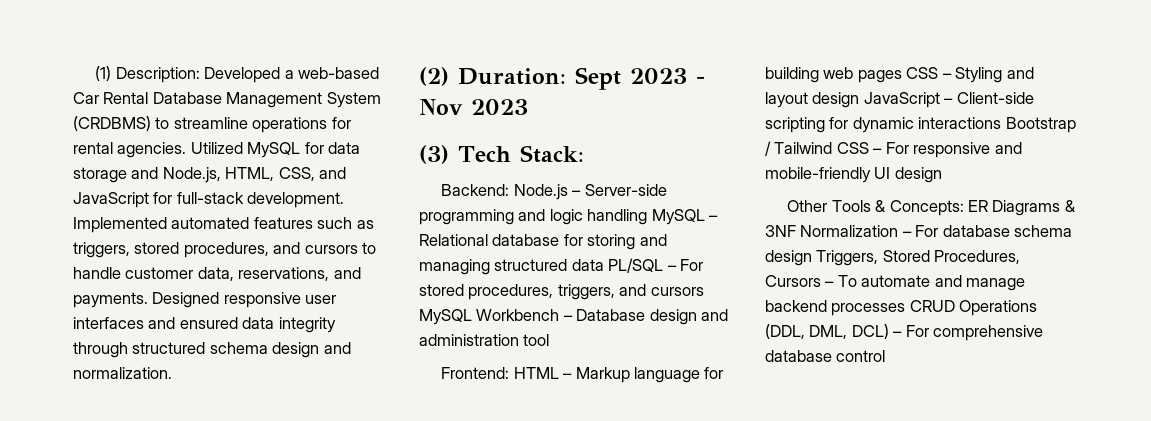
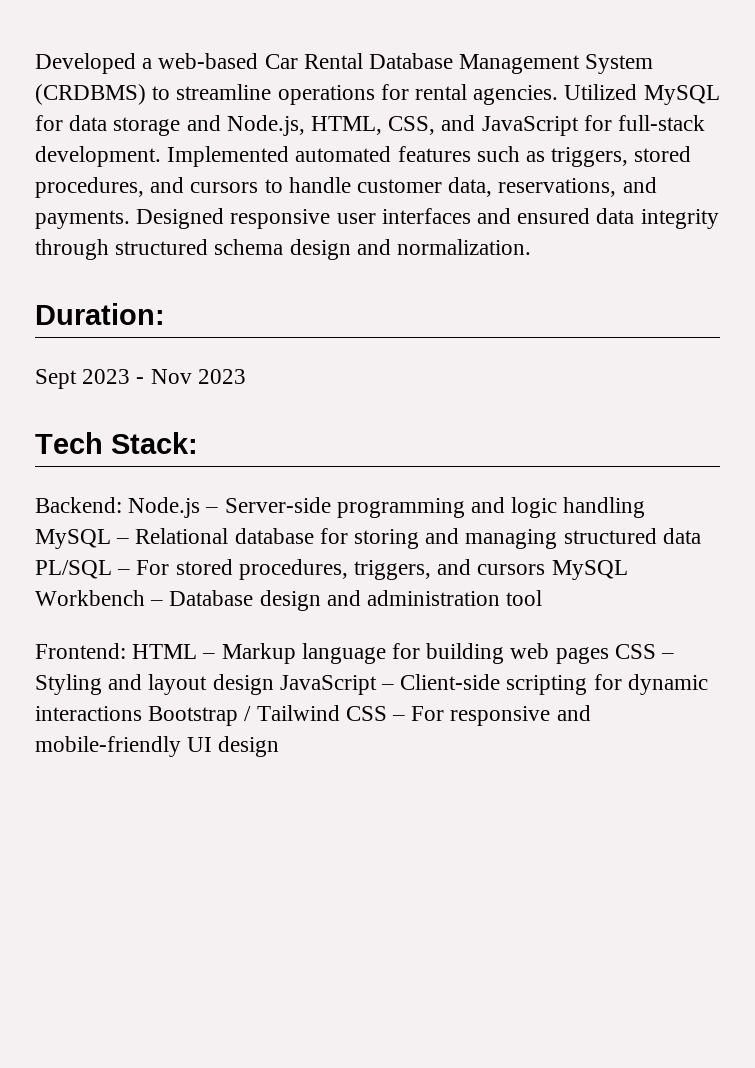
[95,66,200,83] (1) Description: -> (35, 63) none
[419,67,449,86] (2) -> (532, 247) none
(566, 76) none -> (165, 314) //
[419,145,449,164] (3) -> (246, 376) none
[787,200,1076,216] [765,225,1073,237] [765,250,1021,266] [765,275,1026,291] [765,300,1038,316] [765,324,1044,341] [765,350,886,362] // Other Tools & Concepts: ER Diagrams & 3NF Normalization – For database schema design Triggers, Stored Procedures, Cursors – To automate and manage backend processes CRUD Operations (DDL, DML, DCL) – For comprehensive database control -> (280, 746) none

